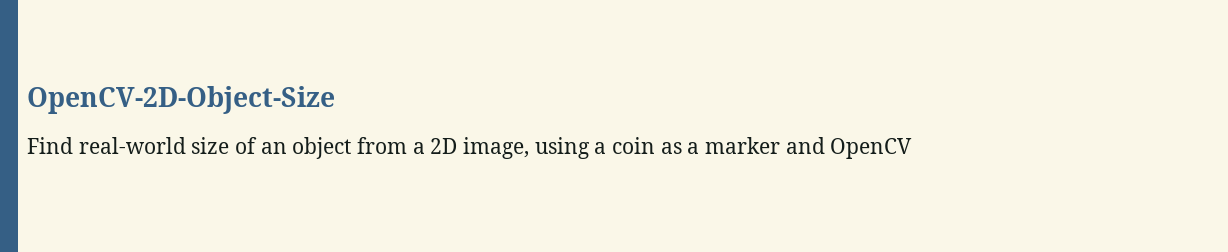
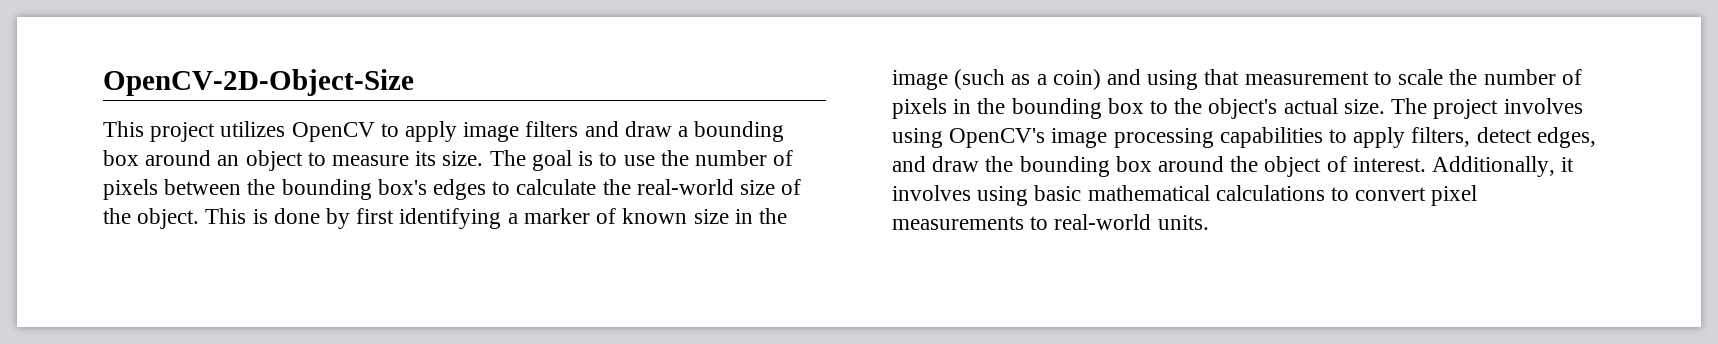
[27,137,913,159] Find real-world size of an object from a 2D image, using a coin as a marker and OpenCV -> [103,121,785,142] [103,150,794,171] [103,179,802,200] [103,208,787,229] [892,69,1582,90] [892,98,1583,119] [892,127,1596,148] [892,156,1575,177] [892,185,1478,206] [892,214,1209,230] This project utilizes OpenCV to apply image filters and draw a bounding box around an object to measure its size. The goal is to use the number of pixels between the bounding box's edges to calculate the real-world size of the object. This is done by first identifying a marker of known size in the image (such as a coin) and using that measurement to scale the number of pixels in the bounding box to the object's actual size. The project involves using OpenCV's image processing capabilities to apply filters, detect edges, and draw the bounding box around the object of interest. Additionally, it involves using basic mathematical calculations to convert pixel measurements to real-world units.

